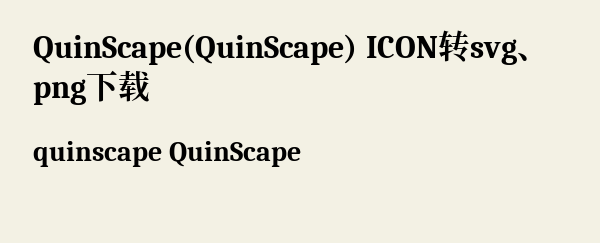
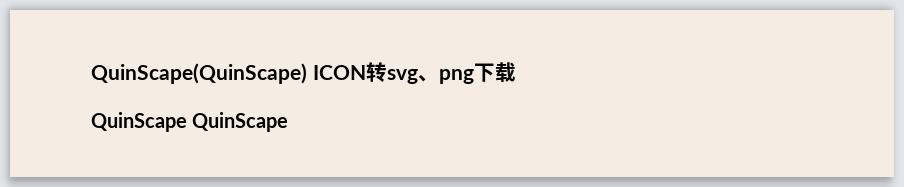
[33,141,162,167] quinscape -> [91,112,187,132] QuinScape

